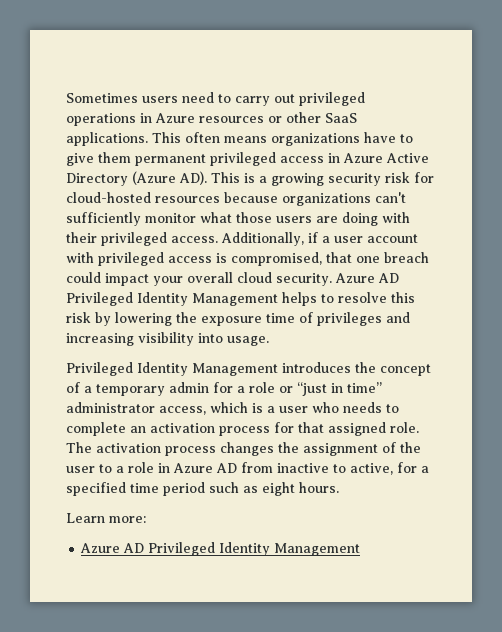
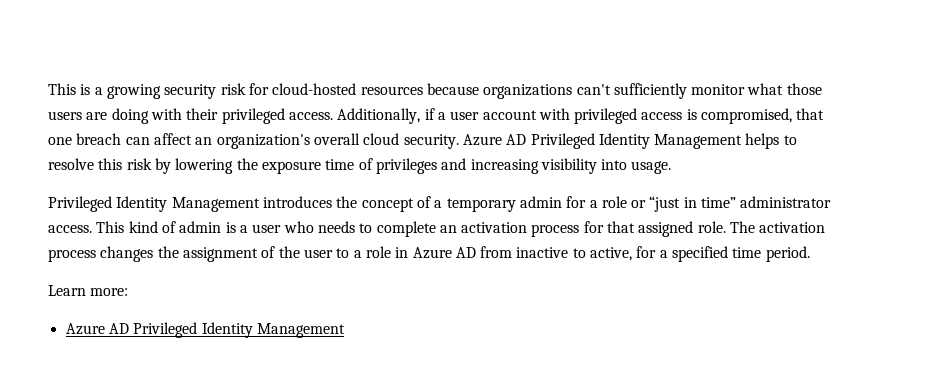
[66,92,365,106] [66,112,357,126] [66,132,413,146] [66,152,429,166] [66,171,207,186] Sometimes users need to carry out privileged operations in Azure resources or other SaaS applications. This often means organizations have to give them permanent privileged access in Azure Active Directory (Azure AD). -> (48, 89) none
[66,272,183,286] could impact your -> [125,133,310,149] can affect an organization's
[159,402,248,415] access, which -> [48,221,222,233] access. This kind of admin
[163,482,339,496] period such as eight hours. -> [765,246,810,262] period.

